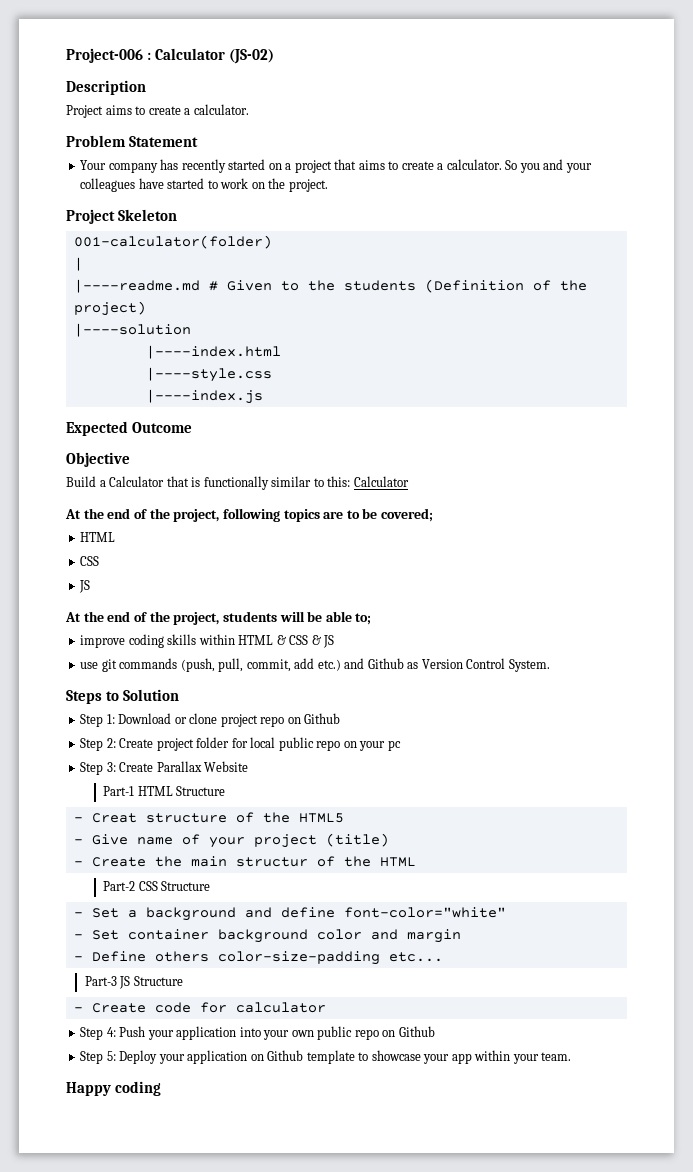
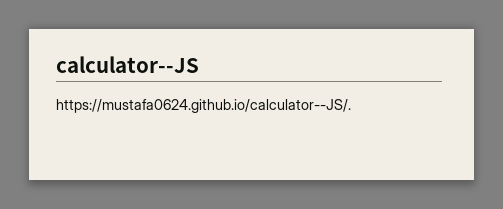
[66,48,275,64] [66,80,146,95] [66,104,249,118] [66,135,198,147] [80,159,592,173] [80,178,328,192] [66,209,177,224] [73,235,272,249] [73,257,83,271] [73,279,587,293] [73,301,146,316] [73,323,191,337] [145,345,281,359] [145,367,272,382] [145,389,263,404] [66,421,192,436] [66,452,130,467] [66,476,409,490] [65,508,434,522] [80,532,116,542] [80,556,100,566] [79,580,91,593] [65,611,372,625] [80,634,335,648] [80,658,550,672] [66,689,179,704] [80,713,341,727] [80,737,401,751] [80,761,249,775] [103,786,226,796] [73,812,344,823] [73,833,389,848] [73,856,416,867] [103,881,211,891] [73,907,506,921] [73,929,461,943] [73,951,443,965] [84,976,183,989] [73,1002,326,1013] [80,1026,435,1040] [80,1050,572,1064] [66,1081,161,1096] Project-006 : Calculator (JS-02) // Description // Project aims to create a calculator. // Problem Statement // Your company has recently started on a project that aims to create a calculator. So you and your colleagues have started to work on the project. // Project Skeleton // 001-calculator(folder) // | // |----readme.md # Given to the students (Definition of the project) // |----solution // |----index.html // |----style.css // |----index.js // Expected Outcome // Objective // Build a Calculator that is functionally similar to this: Calculator // At the end of the project, following topics are to be covered; // HTML // CSS // JS // At the end of the project, students will be able to; // improve coding skills within HTML & CSS & JS // use git commands (push, pull, commit, add etc.) and Github as Version Control System. // Steps to Solution // Step 1: Download or clone project repo on Github // Step 2: Create project folder for local public repo on your pc // Step 3: Create Parallax Website // Part-1 HTML Structure // - Creat structure of the HTML5 // - Give name of your project (title) // - Create the main structur of the HTML // Part-2 CSS Structure // - Set a background and define font-color="white" // - Set container background color and margin // - Define others color-size-padding etc... // Part-3 JS Structure // - Create code for calculator // Step 4: Push your application into your own public repo on Github // Step 5: Deploy your application on Github template to showcase your app within your team. // Happy coding -> [56,56,199,73] [56,99,351,113] calculator--JS // https://mustafa0624.github.io/calculator--JS/.

